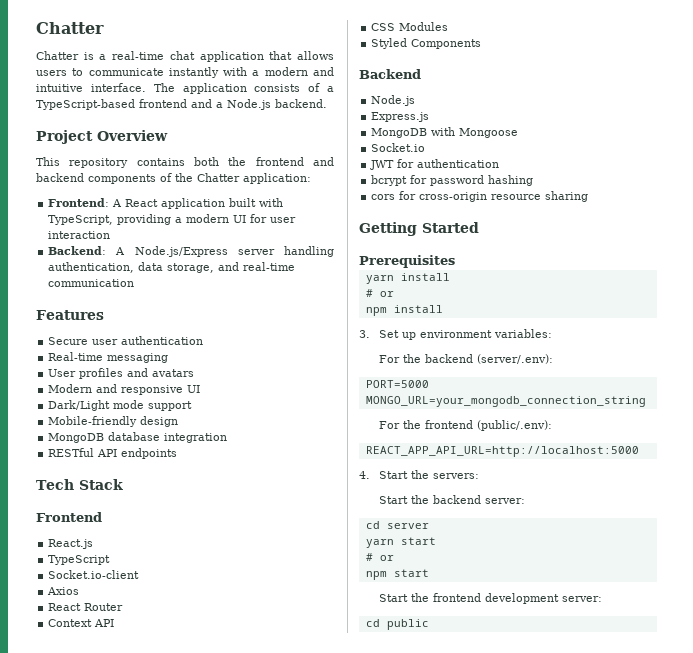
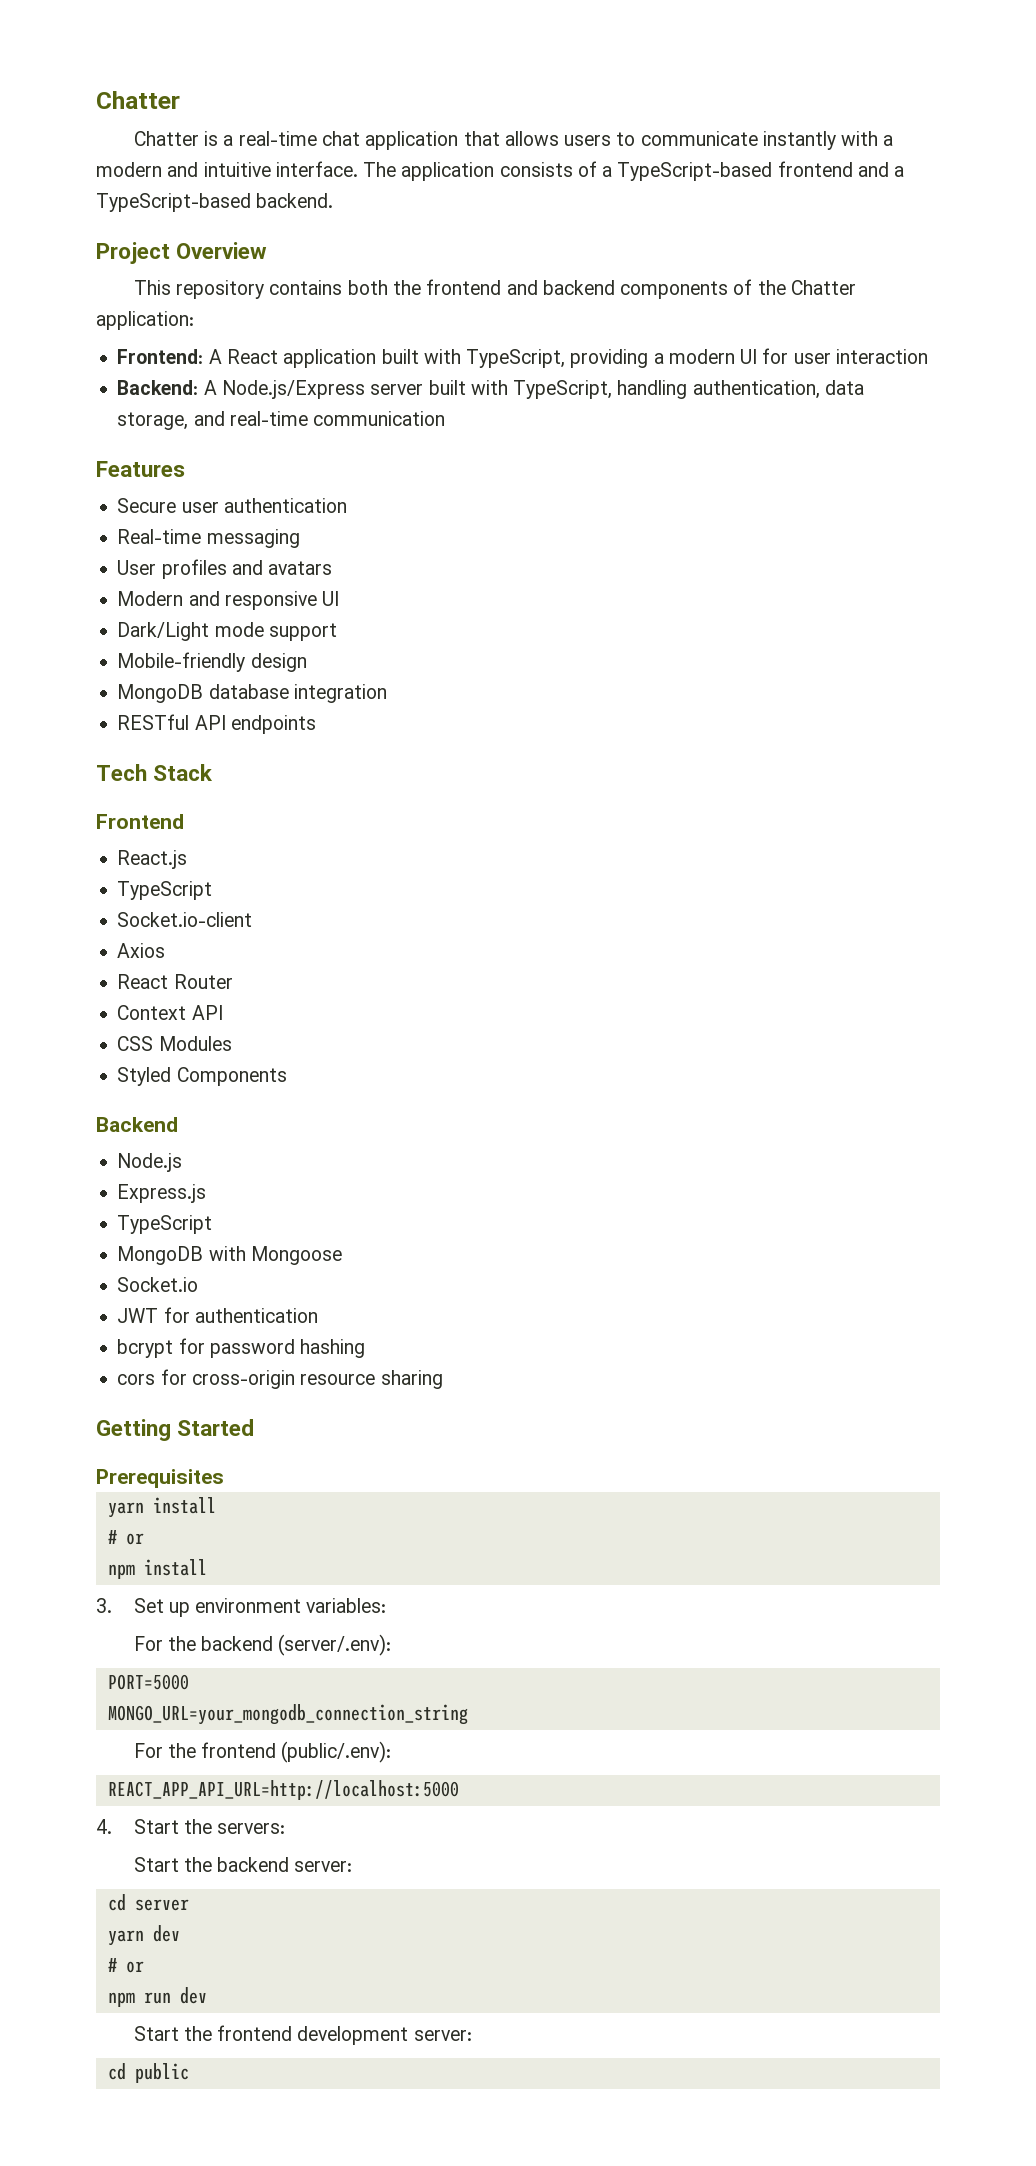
[227,99,271,110] Node.js -> [96,193,251,212] TypeScript-based
(275, 252) none -> [428,380,613,399] built with TypeScript,
(430, 117) none -> [117,1215,213,1234] // TypeScript
[400,537,436,545] [365,553,394,561] [365,569,429,580] start // # or // npm start -> [152,1925,180,1942] [107,1958,144,1973] [107,1987,207,2007] dev // # or // npm run dev

